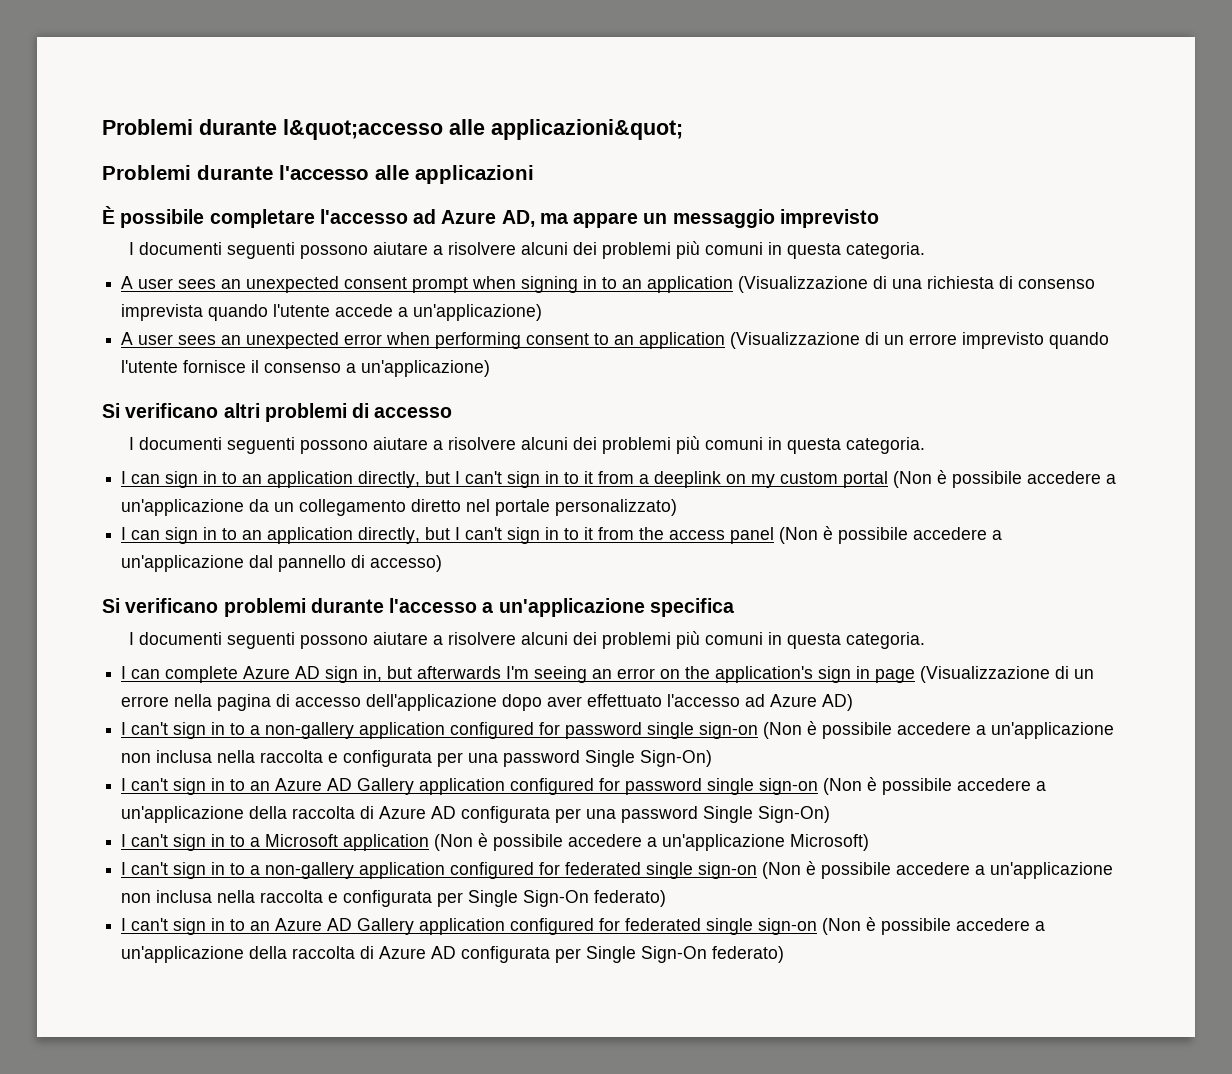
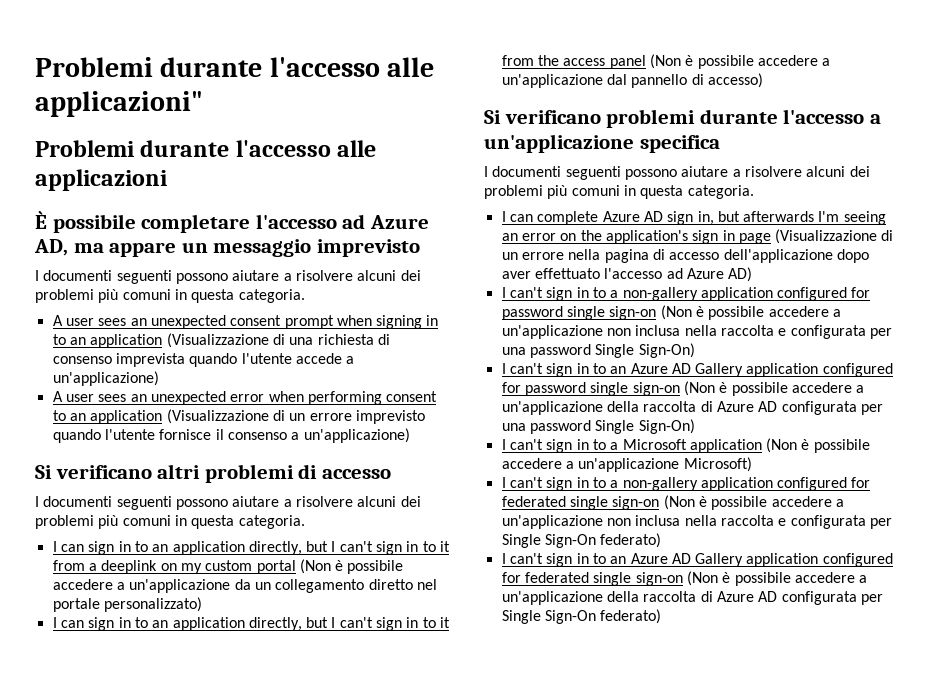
[102,119,683,140] Problemi durante l&quot;accesso alle applicazioni&quot; -> [35,57,435,77] [35,91,203,117] Problemi durante l'accesso alle applicazioni"

